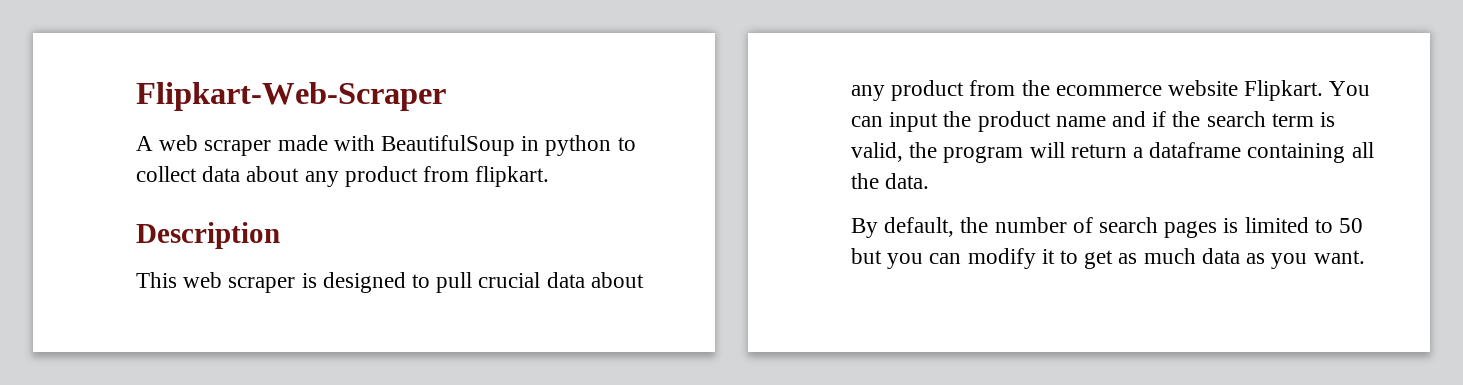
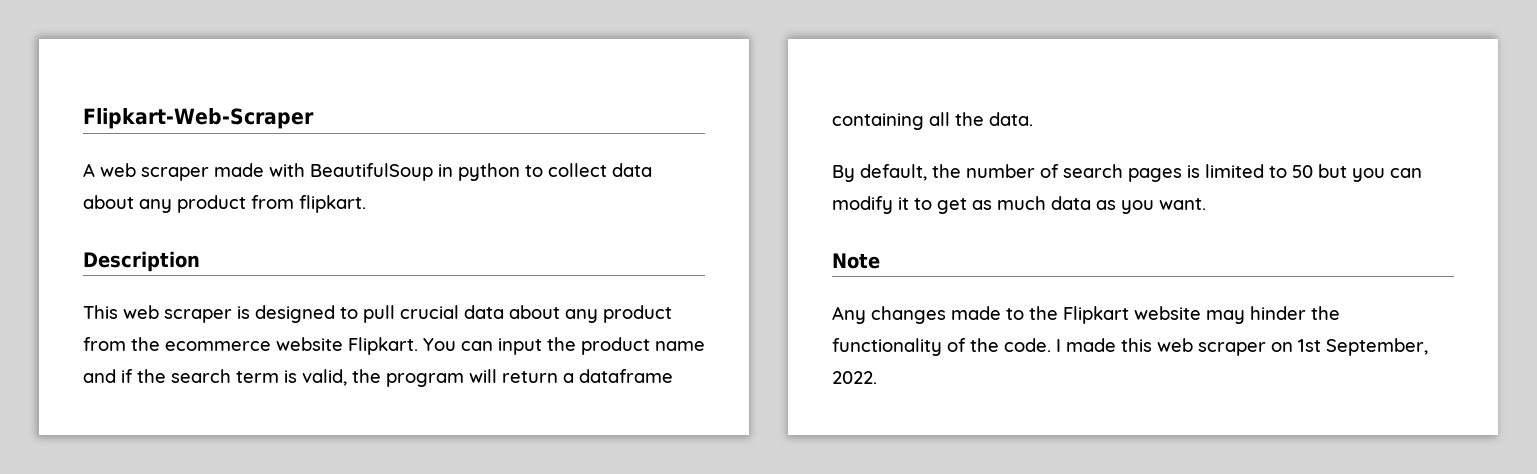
(1365, 257) none -> [832,253,880,269] [832,306,1340,324] [832,338,1428,356] [832,371,877,384] // Note // Any changes made to the Flipkart website may hinder the functionality of the code. I made this web scraper on 1st September, 2022.

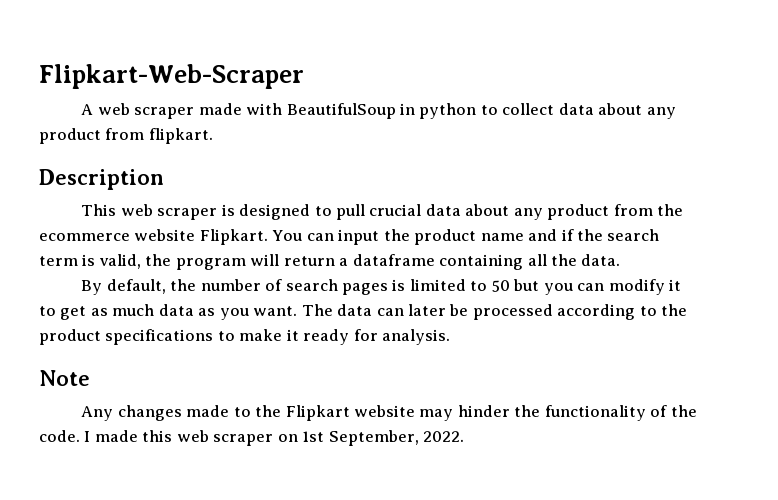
(1206, 204) none -> [301,304,688,320] [39,329,451,345] The data can later be processed according to the product specifications to make it ready for analysis.

